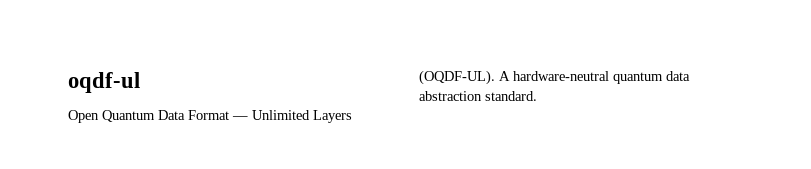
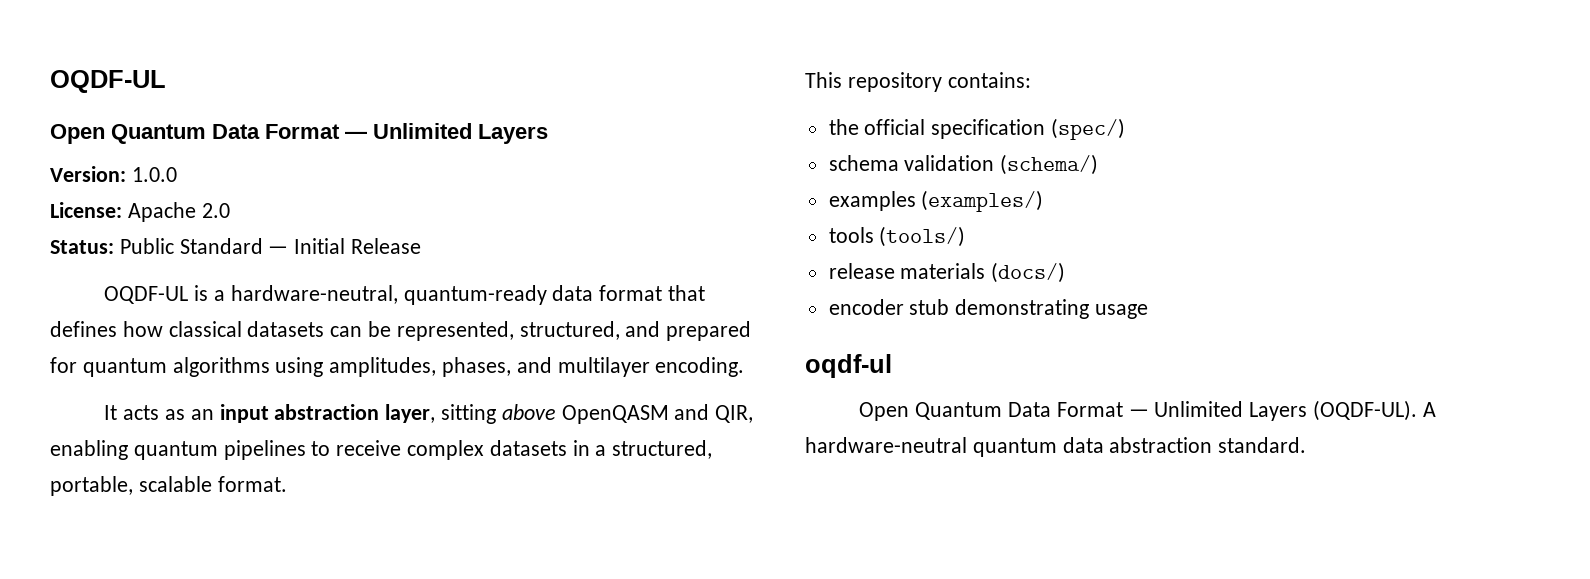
(68, 82) none -> [50,70,166,93] [50,123,548,144] [50,166,177,182] [50,202,230,222] [50,238,422,254] [104,285,705,305] [50,321,752,341] [50,357,745,377] [104,404,754,424] [50,440,713,460] [50,476,287,496] [805,72,1031,92] [828,118,1126,140] [828,154,1099,175] [828,190,1044,212] [828,226,966,247] [828,262,1066,283] [828,299,1149,319] OQDF-UL // Open Quantum Data Format — Unlimited Layers // Version: 1.0.0 // License: Apache 2.0 // Status: Public Standard — Initial Release // OQDF-UL is a hardware-neutral, quantum-ready data format that defines how classical datasets can be represented, structured, and prepared for quantum algorithms using amplitudes, phases, and multilayer encoding. // It acts as an input abstraction layer, sitting above OpenQASM and QIR, enabling quantum pipelines to receive complex datasets in a structured, portable, scalable format. // This repository contains: // the official specification (spec/) // schema validation (schema/) // examples (examples/) // tools (tools/) // release materials (docs/) // encoder stub demonstrating usage //

